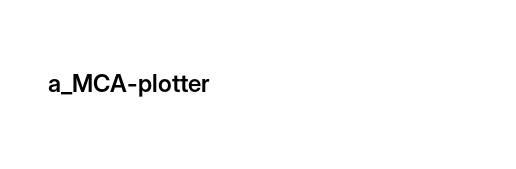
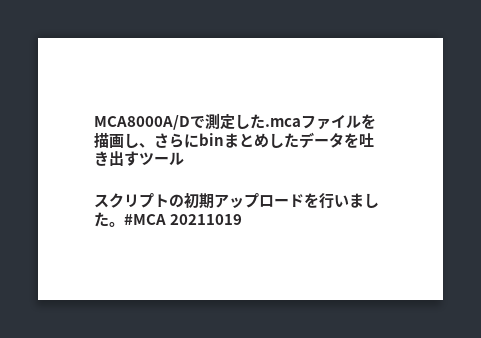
[48,74,210,97] a_MCA-plotter -> [94,113,376,130] [94,132,374,148] [94,151,184,166] [94,193,379,209] [94,212,243,227] MCA8000A/Dで測定した.mcaファイルを描画し、さらにbinまとめしたデータを吐き出すツール // スクリプトの初期アップロードを行いました。#MCA 20211019

